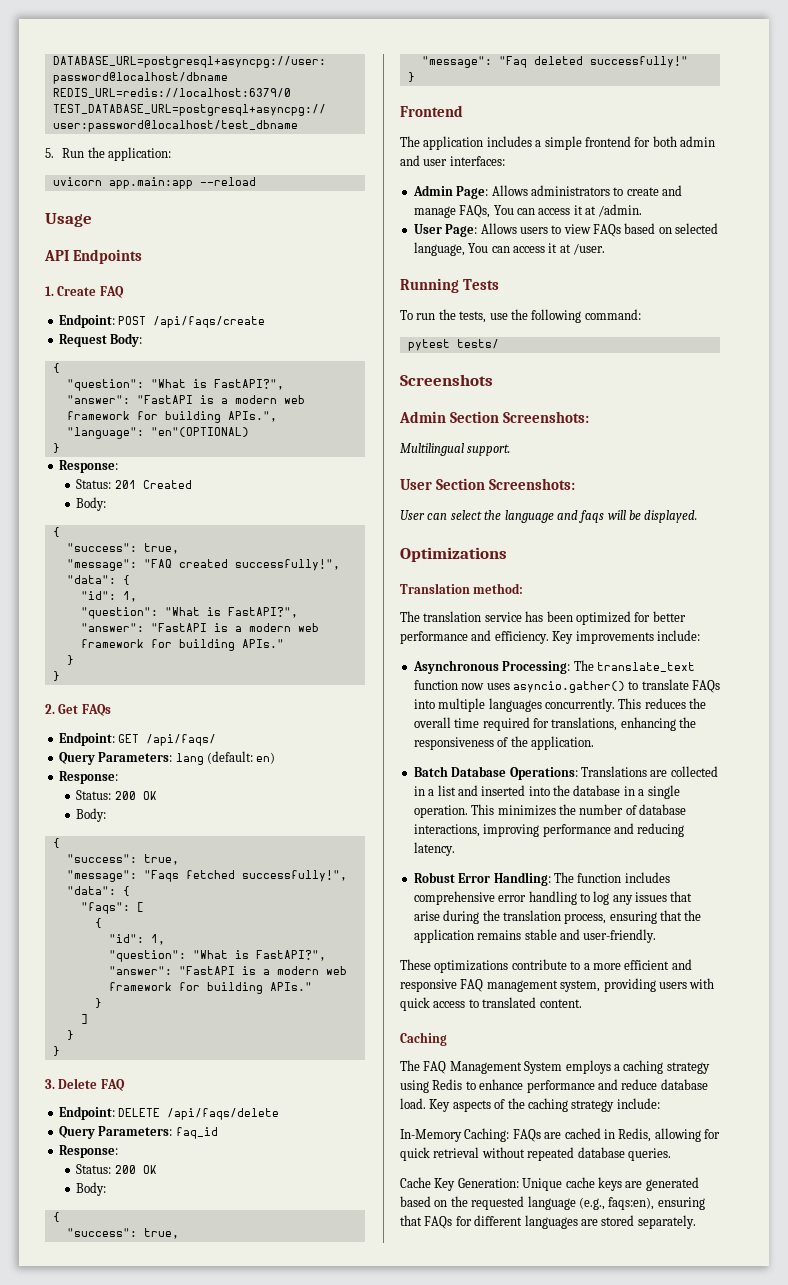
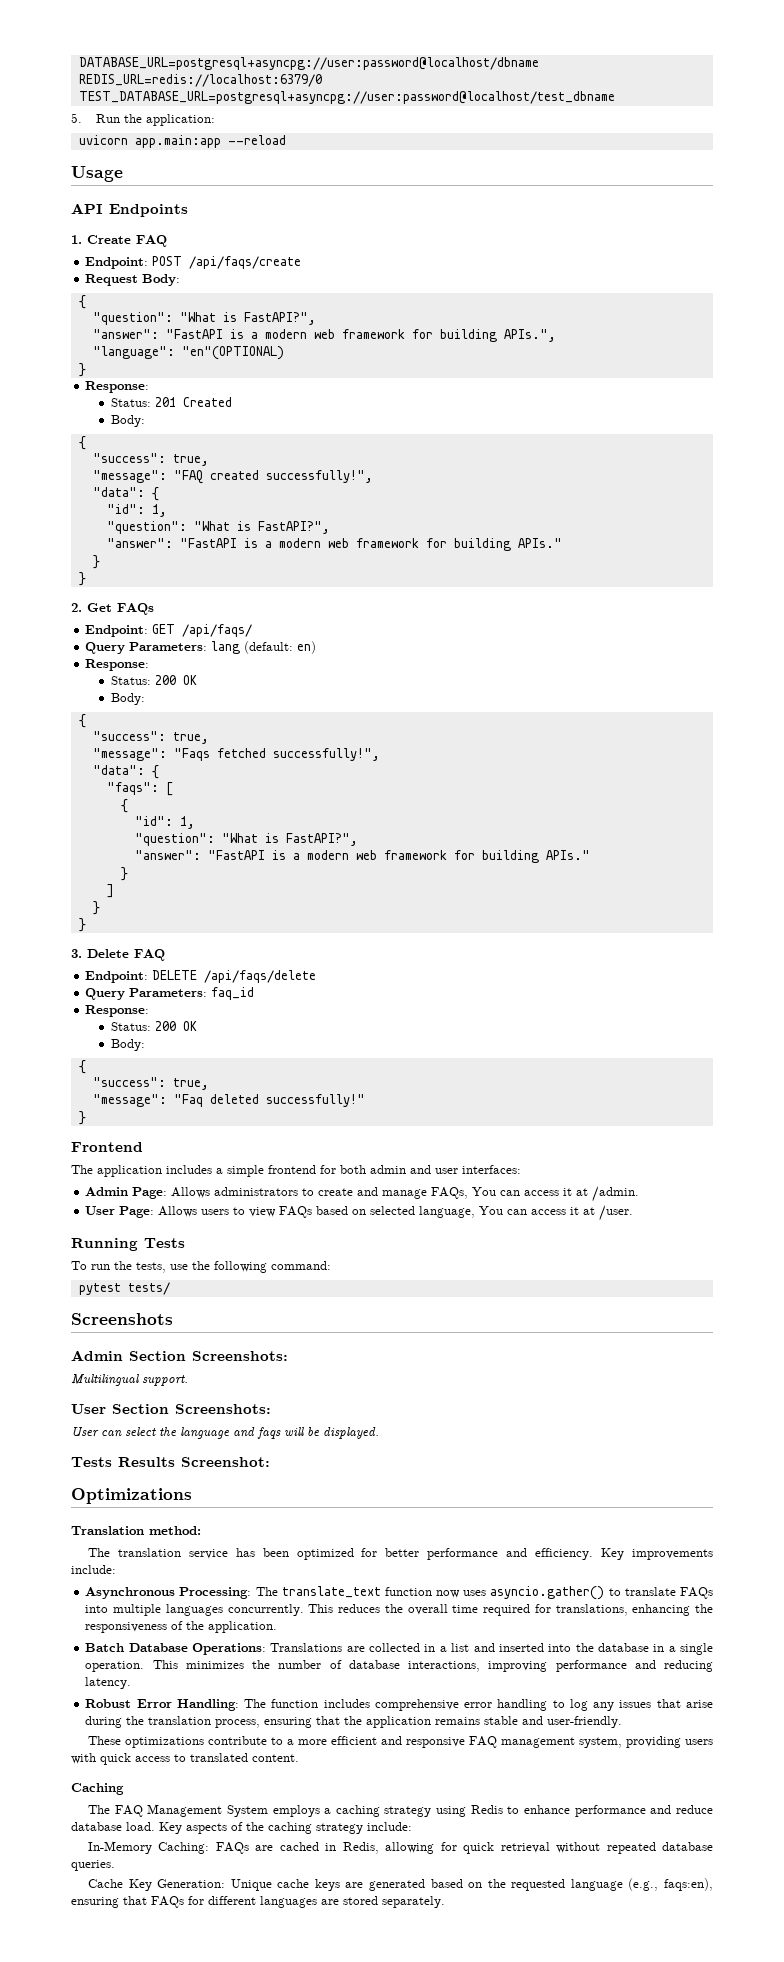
(698, 516) none -> [71,1457,270,1467] // Tests Results Screenshot:

